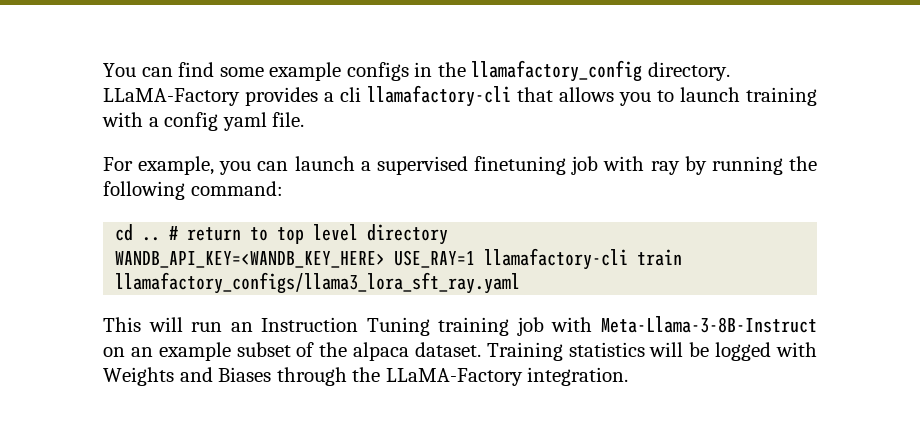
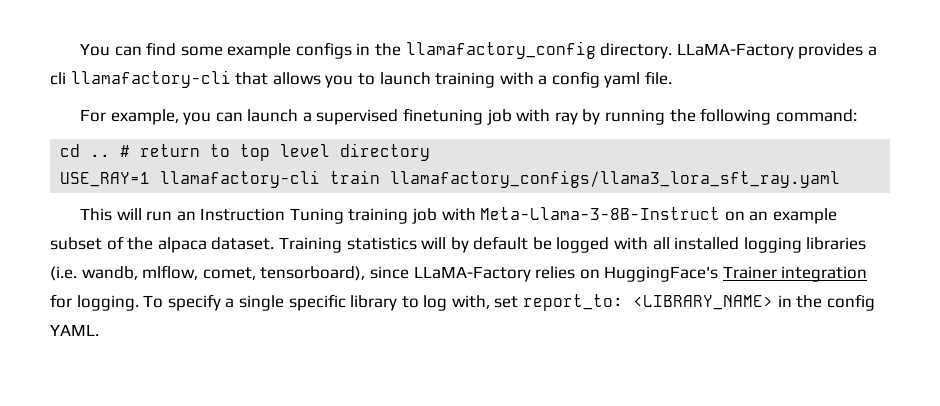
[115,251,386,268] WANDB_API_KEY=<WANDB_KEY_HERE> -> (431, 152) none
(684, 349) none -> [450,236,529,253] by default
[103,367,629,386] Weights and Biases through the LLaMA-Factory integration. -> [652,237,867,253] [50,265,868,282] [50,294,875,311] [50,324,99,336] all installed logging libraries (i.e. wandb, mlflow, comet, tensorboard), since LLaMA-Factory relies on HuggingFace's Trainer integration for logging. To specify a single specific library to log with, set report_to: <LIBRARY_NAME> in the config YAML.

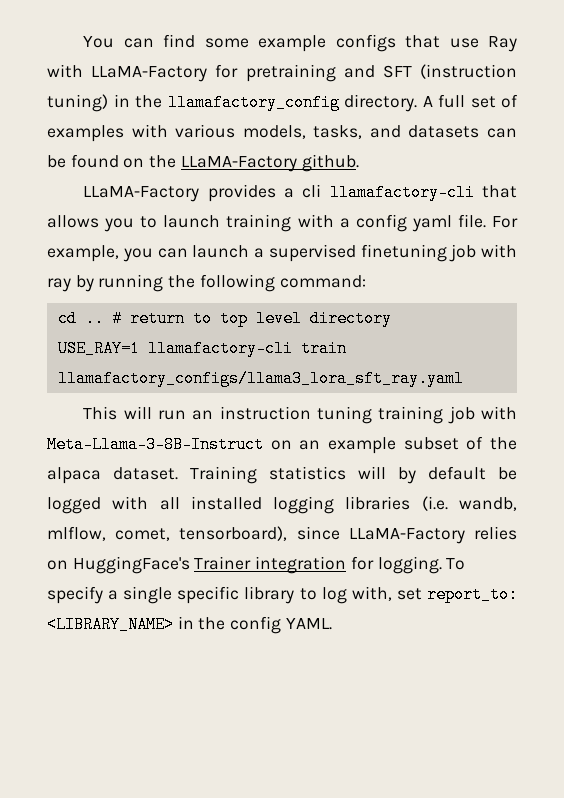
[356,41,673,59] in the llamafactory_config directory. -> [405,35,517,52] [47,64,518,82] [47,94,518,112] [47,124,517,142] [47,154,359,172] that use Ray with LLaMA-Factory for pretraining and SFT (instruction tuning) in the llamafactory_config directory. A full set of examples with various models, tasks, and datasets can be found on the LLaMA-Factory github. //
(673, 78) // -> (486, 221) none
[200,208,344,224] Instruction Tuning -> [219,406,373,424] instruction tuning

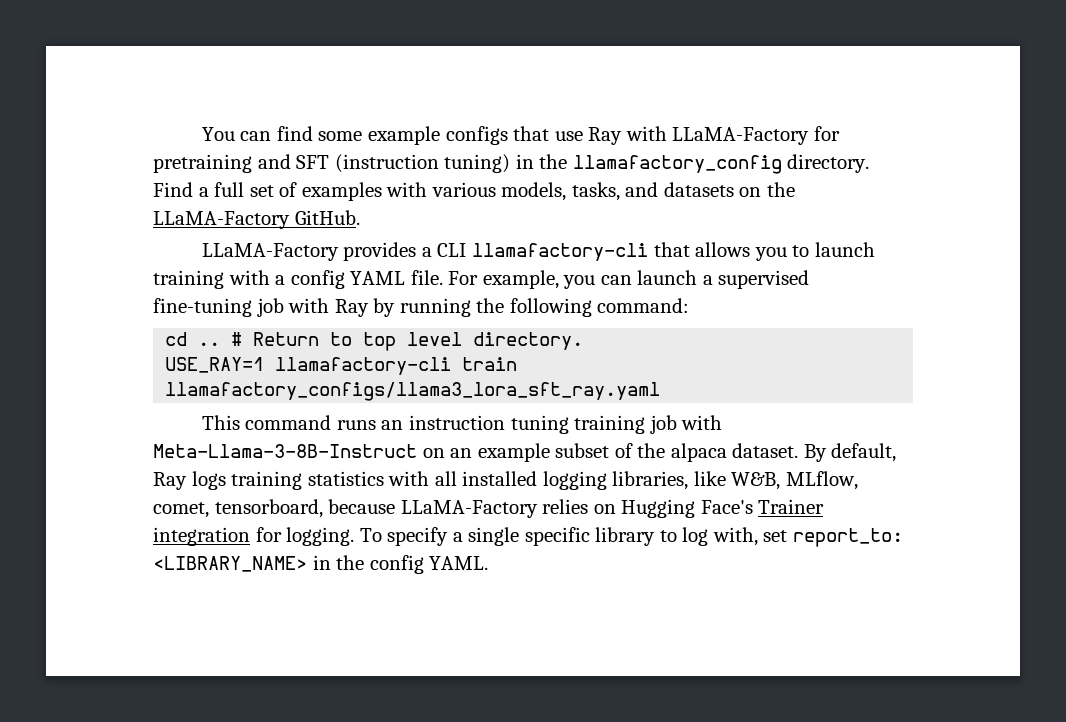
[422,96,433,107] A -> [153,182,209,197] Find a
[486,128,517,138] [47,154,119,168] can be found -> (734, 189) none
[301,154,359,172] github. -> [294,210,360,225] GitHub.
[302,184,322,198] cli -> [437,243,467,257] CLI
[411,215,452,232] yaml -> [350,271,406,285] YAML
[360,244,517,262] [47,278,71,292] finetuning job with ray -> [153,298,369,317] fine-tuning job with Ray
[129,310,185,327] return -> [253,332,320,346] Return
[309,310,392,327] directory -> [473,332,584,350] directory.
[123,406,187,420] will run -> [245,415,376,430] command runs
[190,466,517,484] [47,496,517,514] [47,526,340,541] Training statistics will by default be logged with all installed logging libraries (i.e. wandb, mlflow, comet, tensorboard), since -> [803,443,897,462] [153,471,858,490] [153,499,396,518] By default, Ray logs training statistics with all installed logging libraries, like W&B, MLflow, comet, tensorboard, because
[72,556,190,574] HuggingFace's -> [621,499,753,518] Hugging Face's

